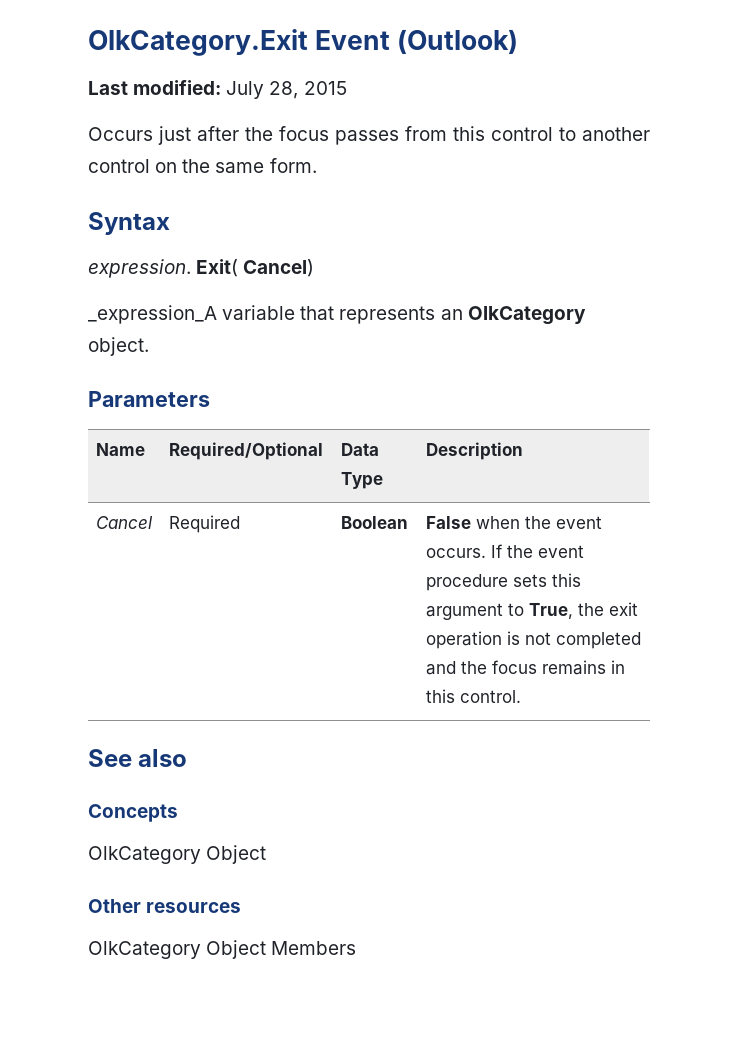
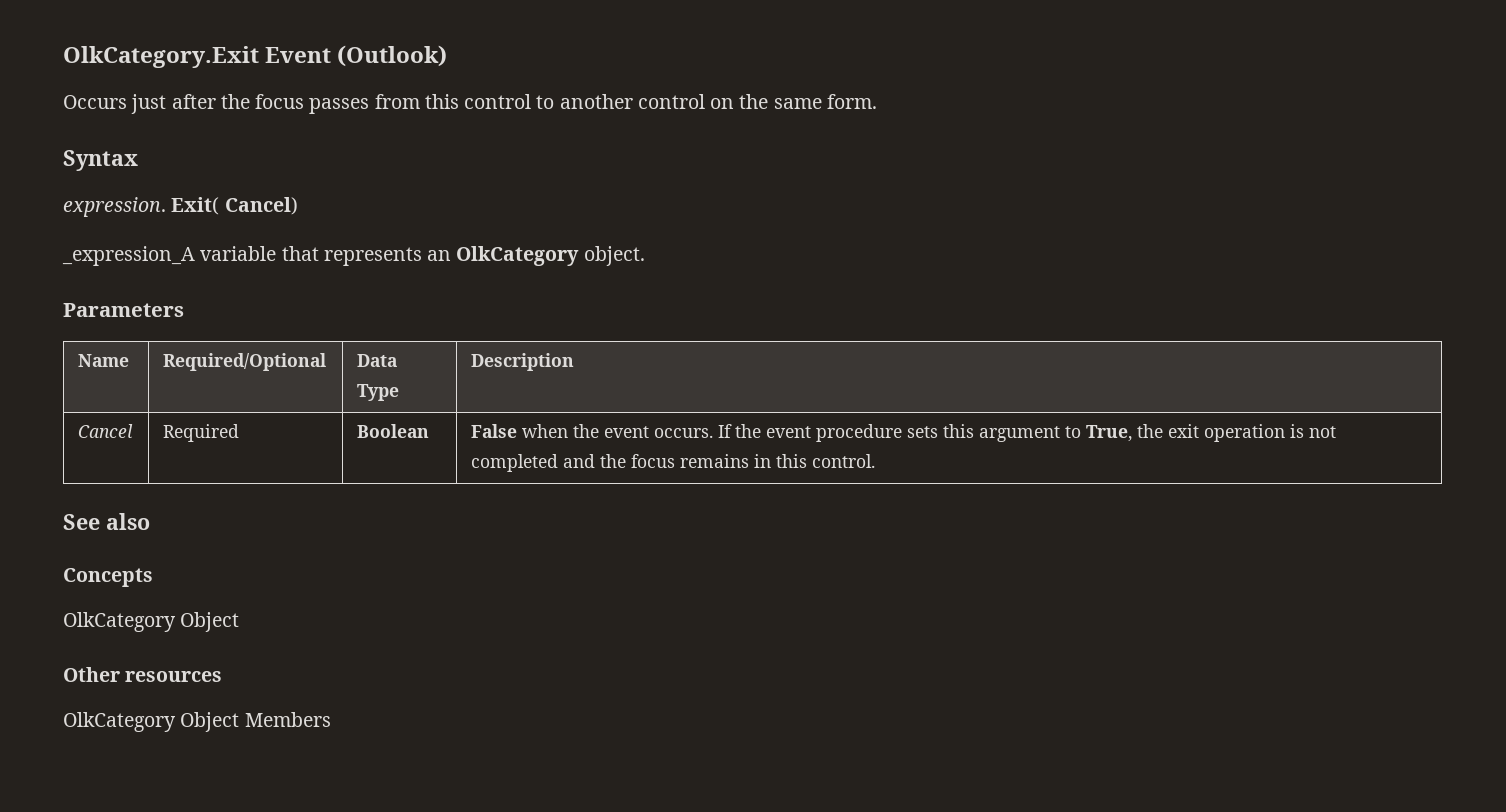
[88,80,347,99] // Last modified: July 28, 2015 -> (448, 56) none

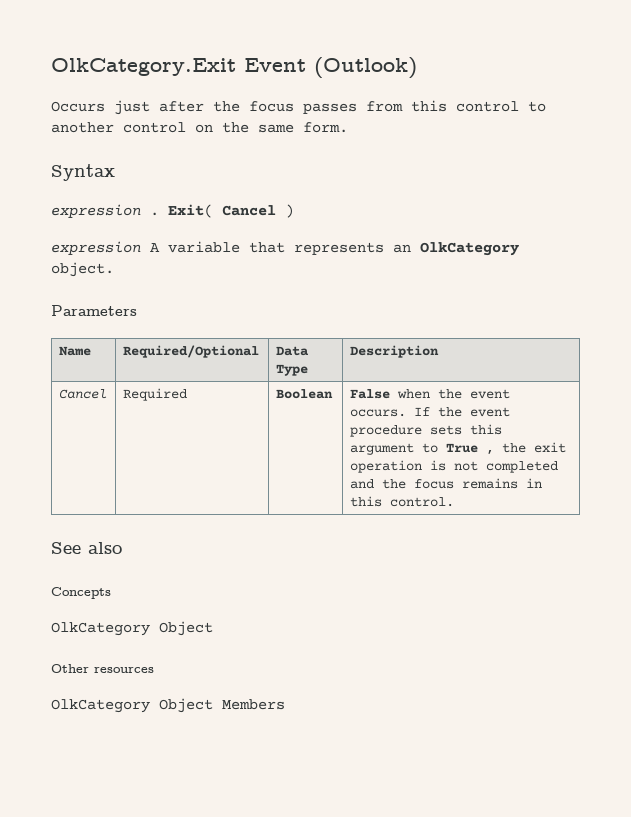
[63,197,298,217] [62,246,195,266] expression. Exit( Cancel) // _expression_A -> [51,204,294,218] [51,241,160,255] expression . Exit( Cancel ) // expression A
[1086,425,1133,442] True, -> [445,443,494,455] True ,

